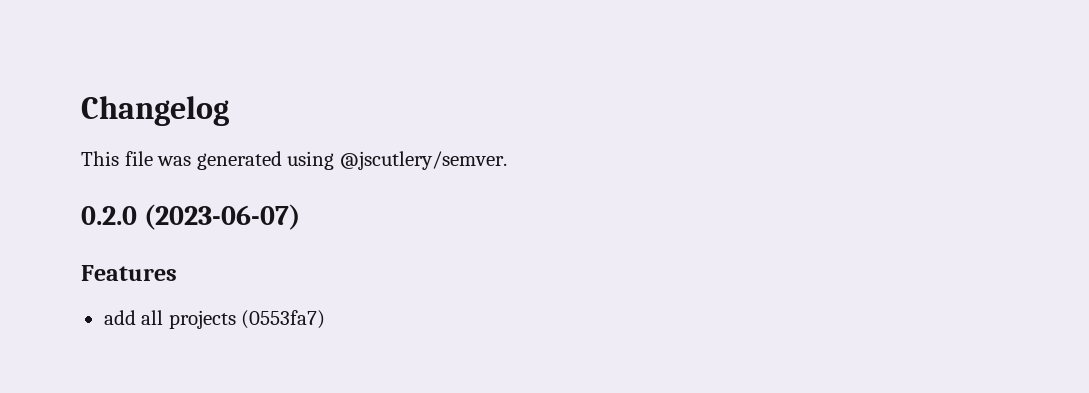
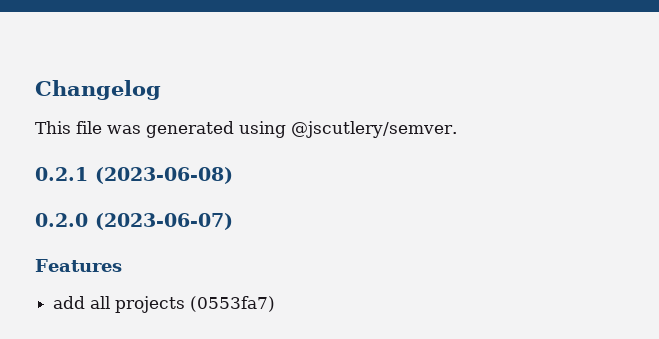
(507, 160) none -> [35,167,233,184] // 0.2.1 (2023-06-08)

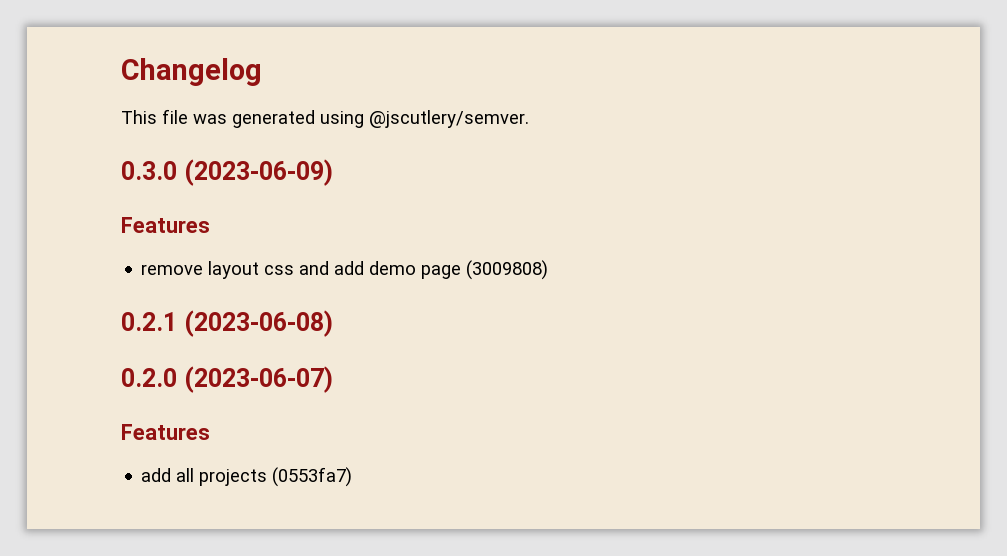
(457, 129) none -> [121,159,333,186] [121,217,210,233] [141,260,549,280] // 0.3.0 (2023-06-09) // Features // remove layout css and add demo page (3009808)

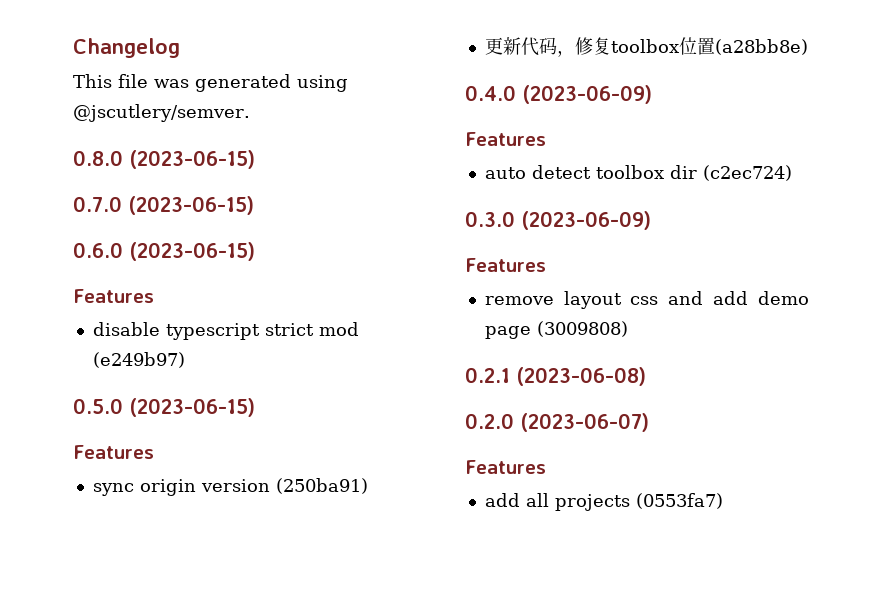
(529, 119) none -> [73,150,255,169] [73,196,254,215] [73,242,255,261] [73,289,154,303] [92,322,359,340] [92,352,185,368] [73,398,255,417] [73,445,154,459] [92,478,368,496] [484,37,808,57] [465,85,652,104] [465,132,546,146] [484,165,792,181] // 0.8.0 (2023-06-15) // 0.7.0 (2023-06-15) // 0.6.0 (2023-06-15) // Features // disable typescript strict mod (e249b97) // 0.5.0 (2023-06-15) // Features // sync origin version (250ba91) // 更新代码，修复toolbox位置(a28bb8e) // 0.4.0 (2023-06-09) // Features // auto detect toolbox dir (c2ec724)

